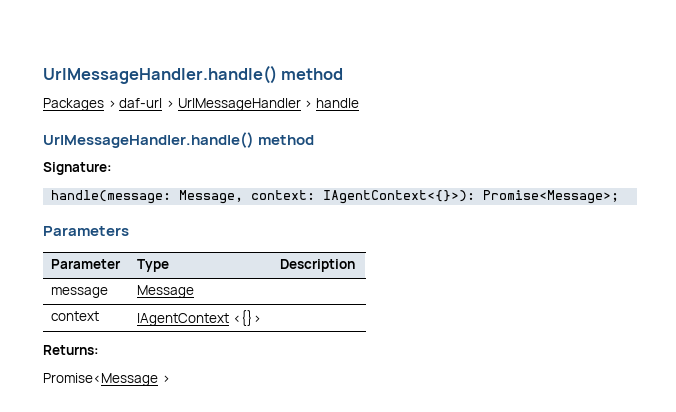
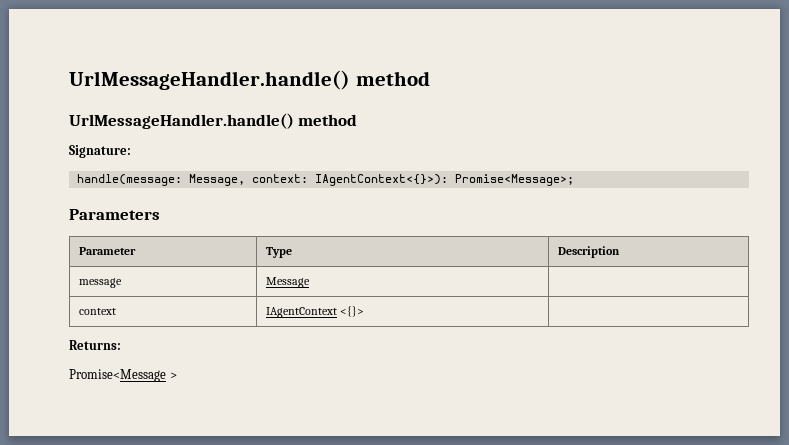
[43,65,344,84] [43,98,359,111] UrlMessageHandler.handle() method // Packages > daf-url > UrlMessageHandler > handle -> [69,70,430,90] UrlMessageHandler.handle() method

